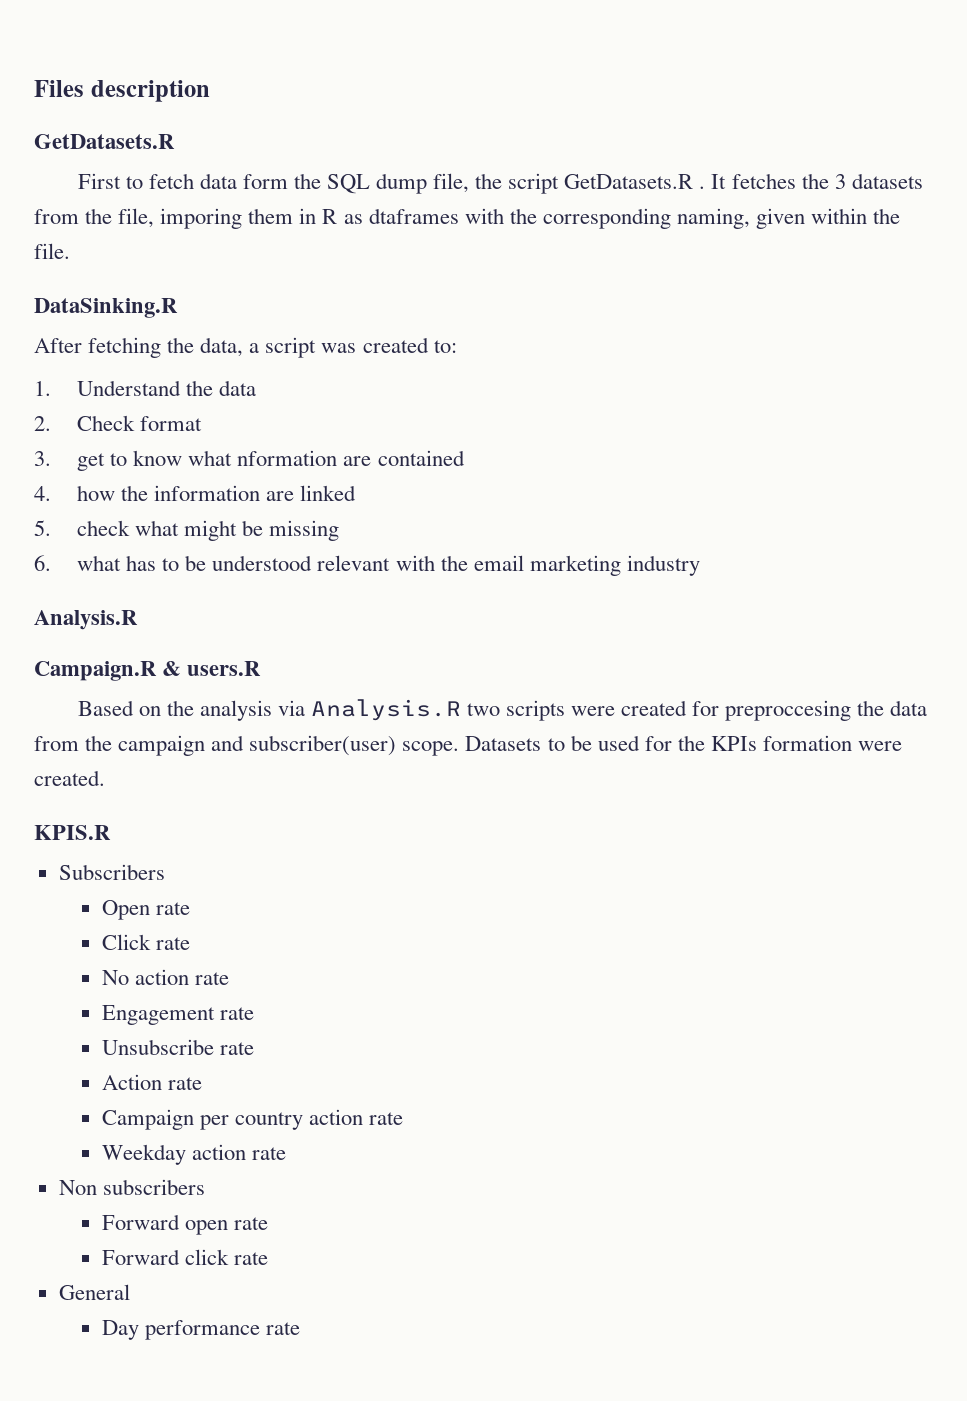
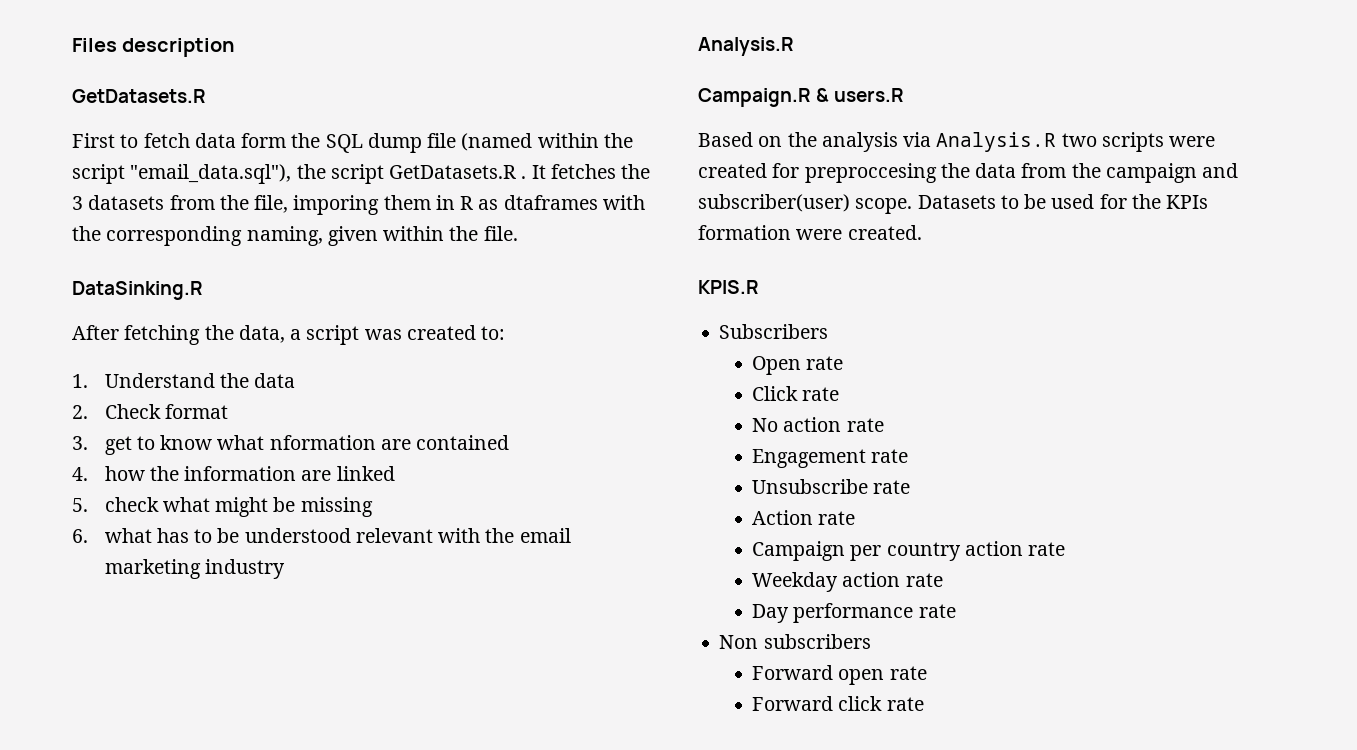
[433,173,470,193] file, -> [427,133,633,151] [72,164,292,184] file (named within the script "email_data.sql"),
(286, 1153) none -> [752,603,956,623] // Day performance rate
[58,1284,130,1300] [101,1320,300,1340] // General // Day performance rate -> (924, 704) none

